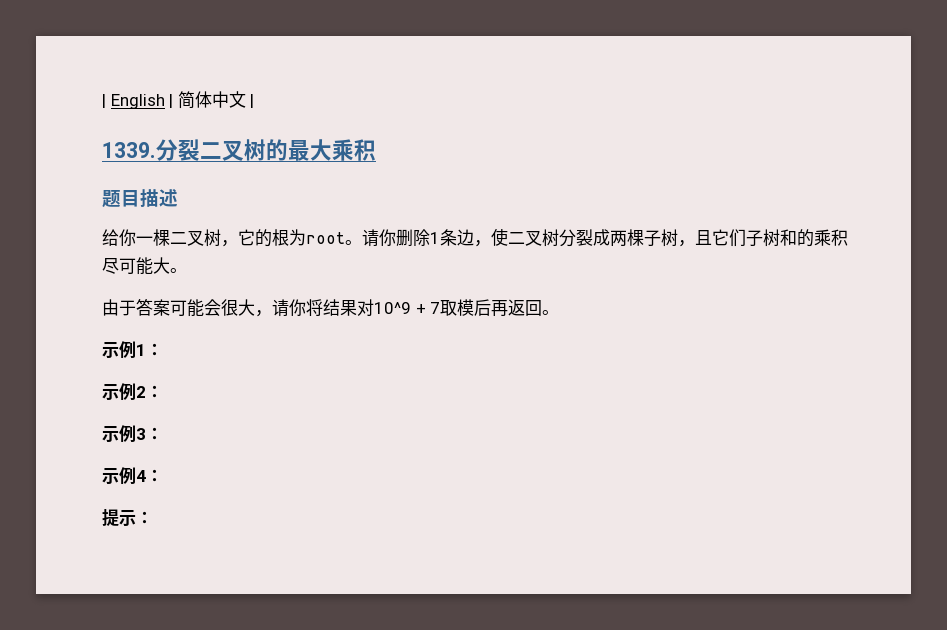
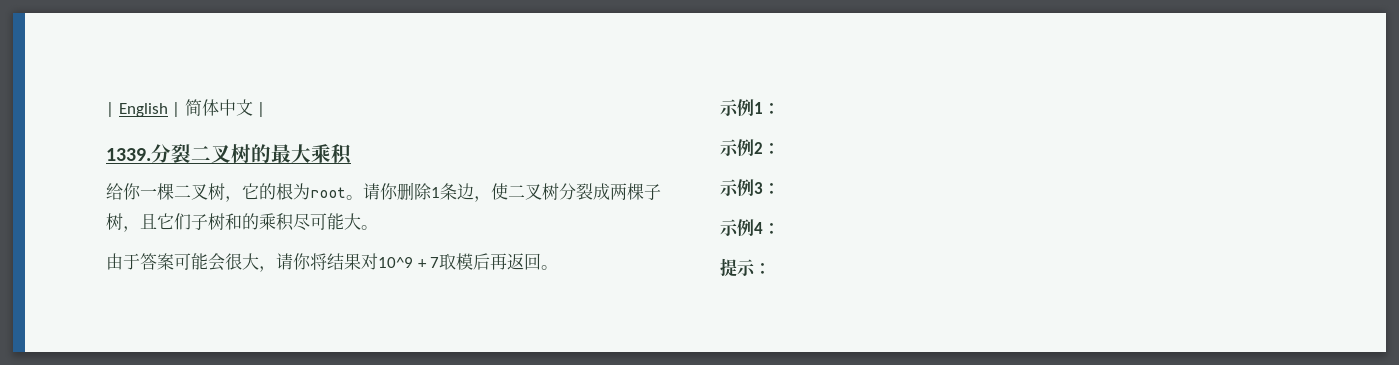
[102,189,178,208] // 题目描述 -> (352, 154) none

